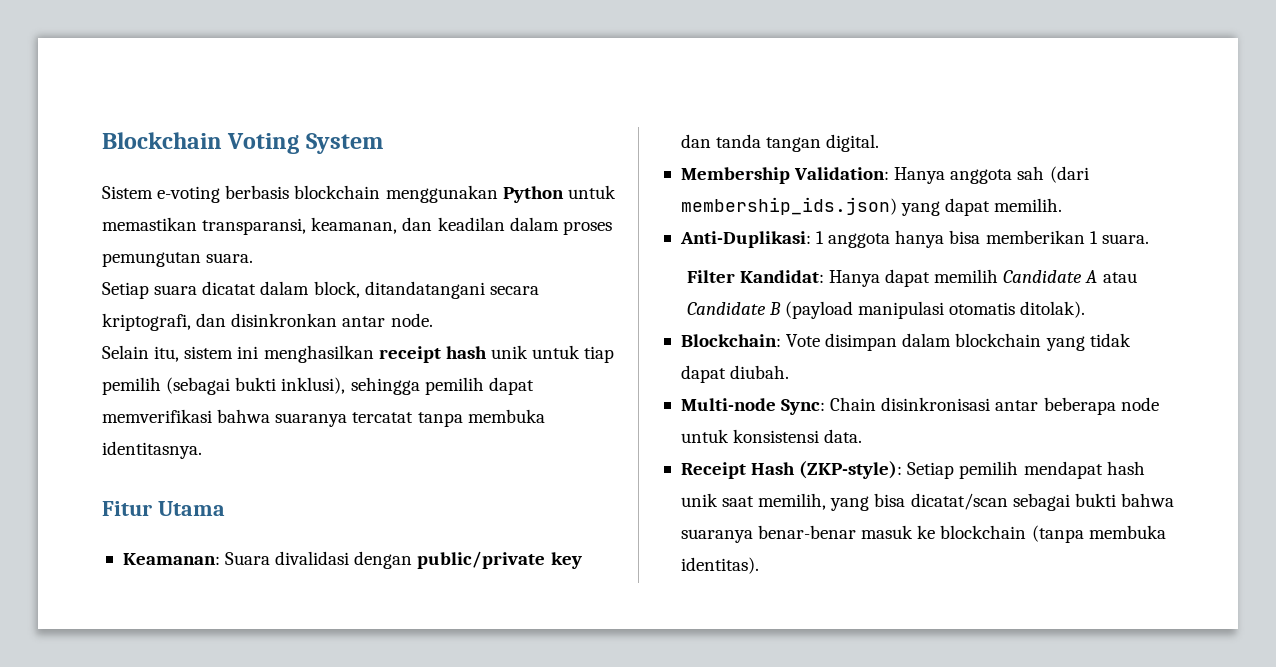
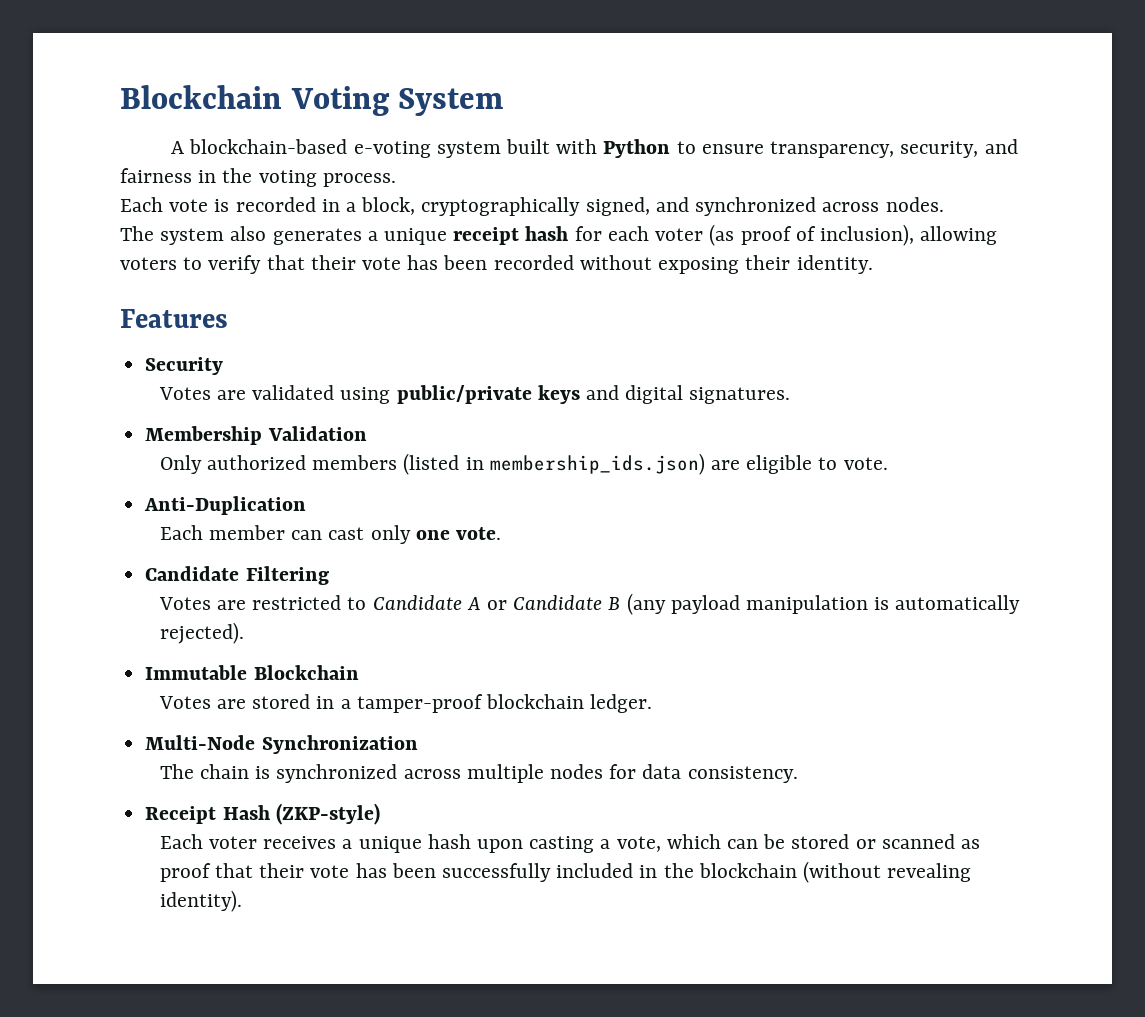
[102,185,616,203] [102,217,612,235] [102,252,254,267] [102,281,539,299] [102,313,433,331] [102,345,615,363] [102,377,534,395] [102,409,545,427] [102,441,202,459] [102,501,225,516] [122,551,582,569] [680,134,880,152] [680,166,1089,184] [680,197,1063,216] [679,230,1149,248] [686,269,999,287] Sistem e-voting berbasis blockchain menggunakan Python untuk memastikan transparansi, keamanan, dan keadilan dalam proses pemungutan suara. // Setiap suara dicatat dalam block, ditandatangani secara kriptografi, dan disinkronkan antar node. // Selain itu, sistem ini menghasilkan receipt hash unik untuk tiap pemilih (sebagai bukti inklusi), sehingga pemilih dapat memverifikasi bahwa suaranya tercatat tanpa membuka identitasnya. // Fitur Utama // Keamanan: Suara divalidasi dengan public/private key dan tanda tangan digital. // Membership Validation: Hanya anggota sah (dari membership_ids.json) yang dapat memilih. // Anti-Duplikasi: 1 anggota hanya bisa memberikan 1 suara. // Filter Kandidat: Hanya dapat memilih -> [171,139,1018,158] [120,168,396,187] [120,197,944,216] [120,224,998,246] [120,255,873,274] [120,309,228,328] [145,357,224,375] [158,385,791,404] [145,426,367,445] [159,453,888,475] [144,496,307,515] [159,525,501,544] [145,566,329,585] [158,595,367,610] A blockchain-based e-voting system built with Python to ensure transparency, security, and fairness in the voting process. // Each vote is recorded in a block, cryptographically signed, and synchronized across nodes. // The system also generates a unique receipt hash for each voter (as proof of inclusion), allowing voters to verify that their vote has been recorded without exposing their identity. // Features // Security // Votes are validated using public/private keys and digital signatures. // Membership Validation // Only authorized members (listed in membership_ids.json) are eligible to vote. // Anti-Duplication // Each member can cast only one vote. // Candidate Filtering // Votes are restricted to
[1102,272,1137,283] atau -> [486,600,507,610] or
[784,301,1086,319] [680,333,1131,351] [680,365,790,383] [680,397,1159,415] [680,429,863,443] [680,461,1145,479] [680,493,1174,511] [680,525,1166,543] [680,557,759,574] (payload manipulasi otomatis ditolak). // Blockchain: Vote disimpan dalam blockchain yang tidak dapat diubah. // Multi-node Sync: Chain disinkronisasi antar beberapa node untuk konsistensi data. // Receipt Hash (ZKP-style): Setiap pemilih mendapat hash unik saat memilih, yang bisa dicatat/scan sebagai bukti bahwa suaranya benar-benar masuk ke blockchain (tanpa membuka identitas). -> [626,593,1021,615] [159,622,244,644] [145,665,359,680] [158,694,653,713] [145,735,418,754] [159,764,798,783] [145,803,380,825] [159,834,981,853] [159,861,972,883] [159,890,242,912] (any payload manipulation is automatically rejected). // Immutable Blockchain // Votes are stored in a tamper-proof blockchain ledger. // Multi-Node Synchronization // The chain is synchronized across multiple nodes for data consistency. // Receipt Hash (ZKP-style) // Each voter receives a unique hash upon casting a vote, which can be stored or scanned as proof that their vote has been successfully included in the blockchain (without revealing identity).

